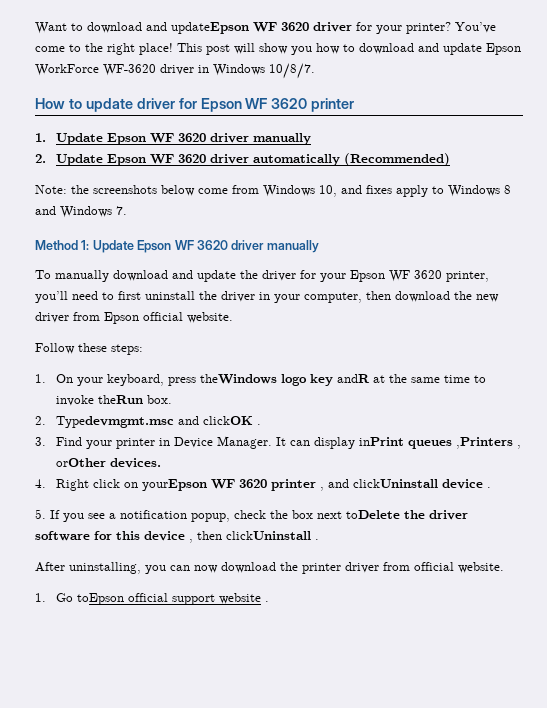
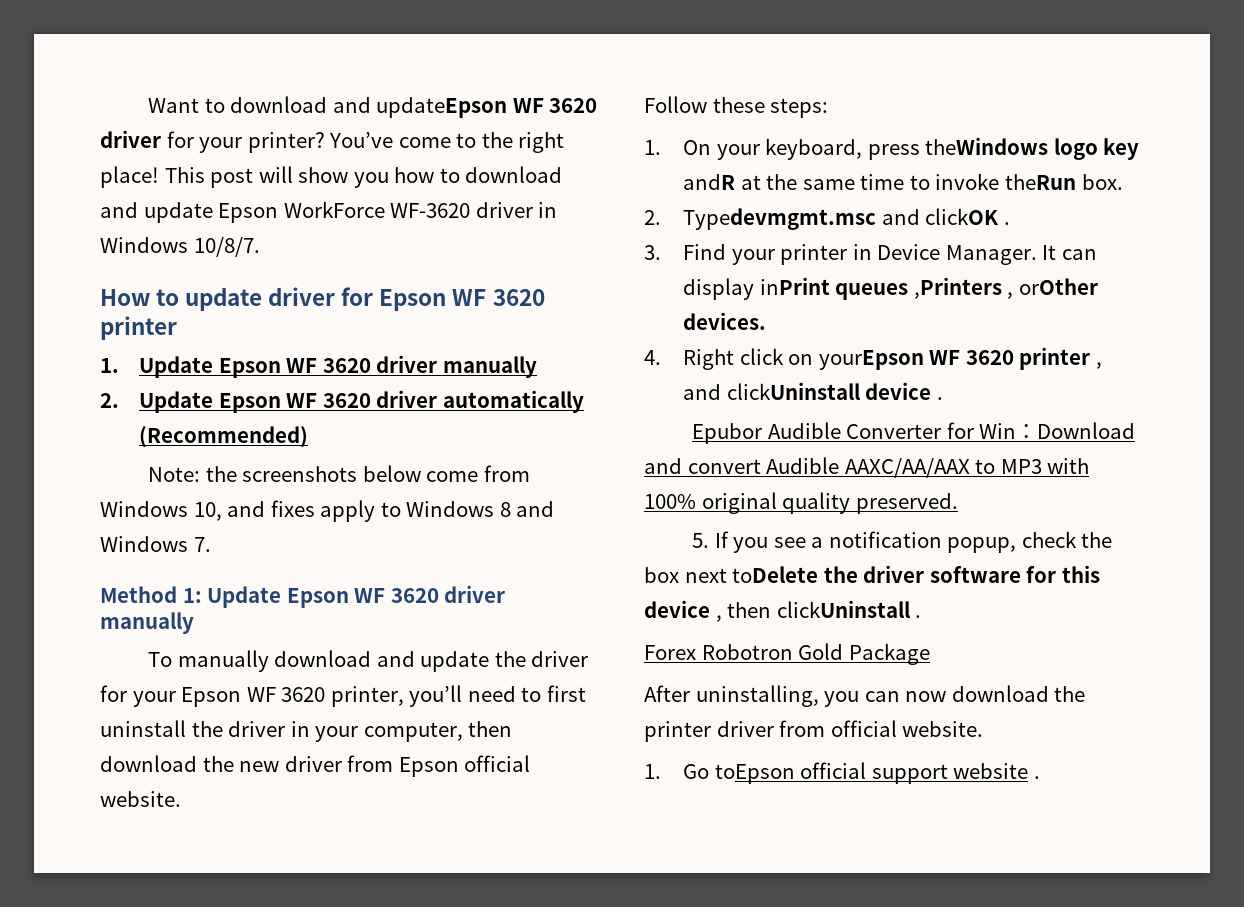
(492, 487) none -> [692,422,1136,444] [644,457,1090,478] [644,492,958,514] // Epubor Audible Converter for Win：Download and convert Audible AAXC/AA/AAX to MP3 with 100% original quality preserved.
(319, 539) none -> [644,643,930,665] // Forex Robotron Gold Package

